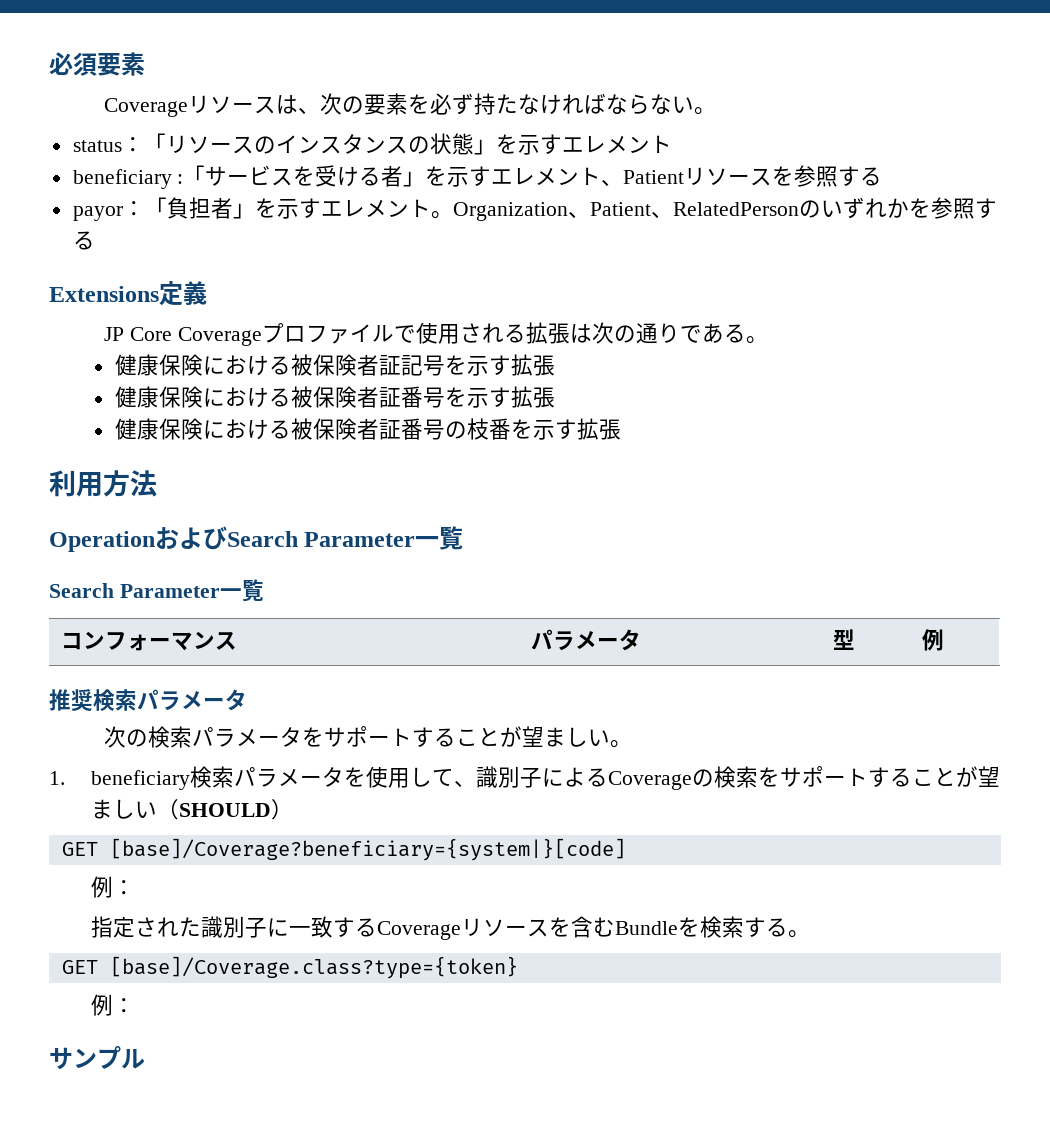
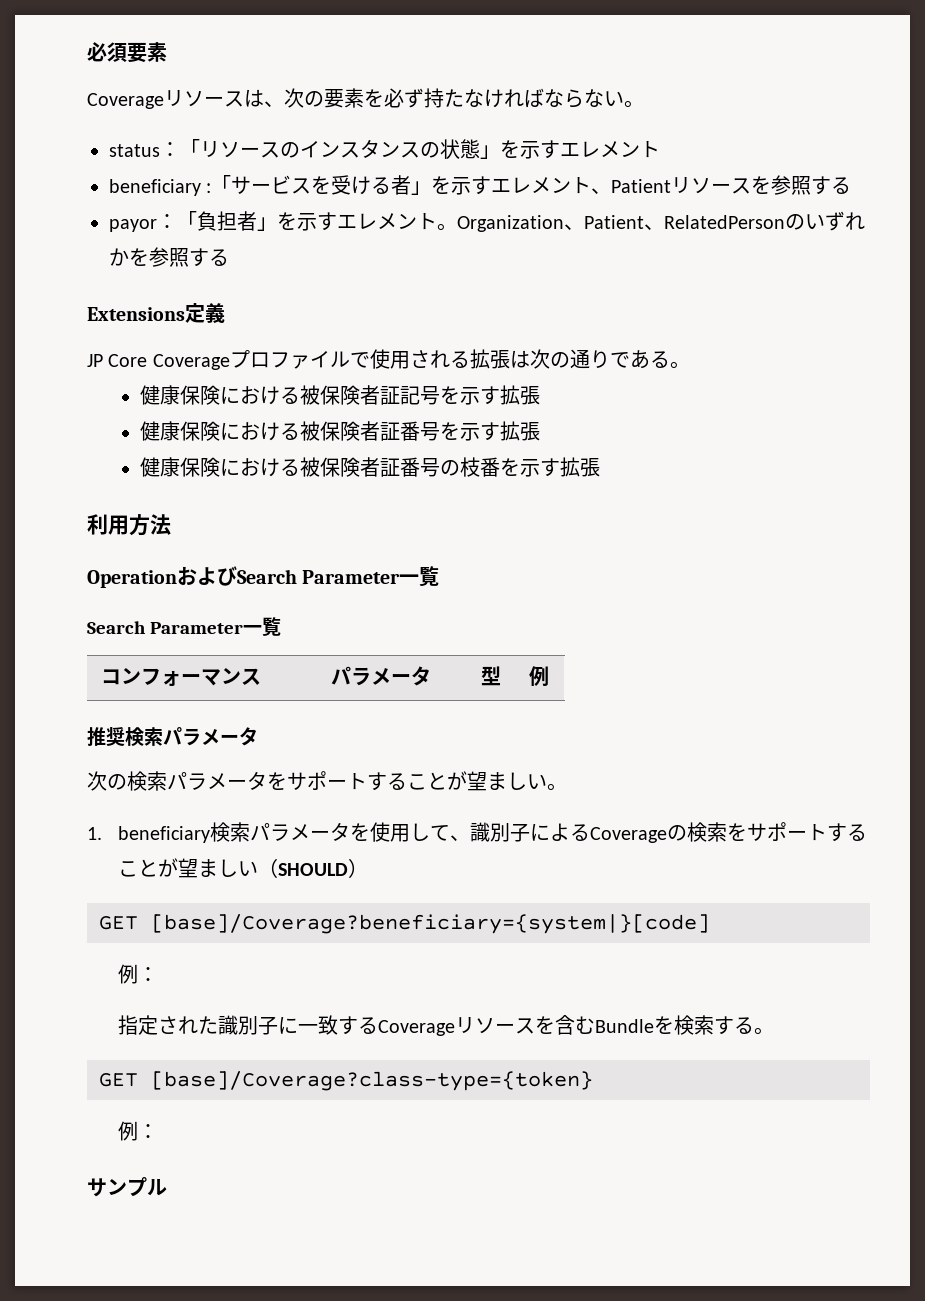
[109,956,518,979] [base]/Coverage.class?type={token} -> [151,1071,593,1091] [base]/Coverage?class-type={token}

